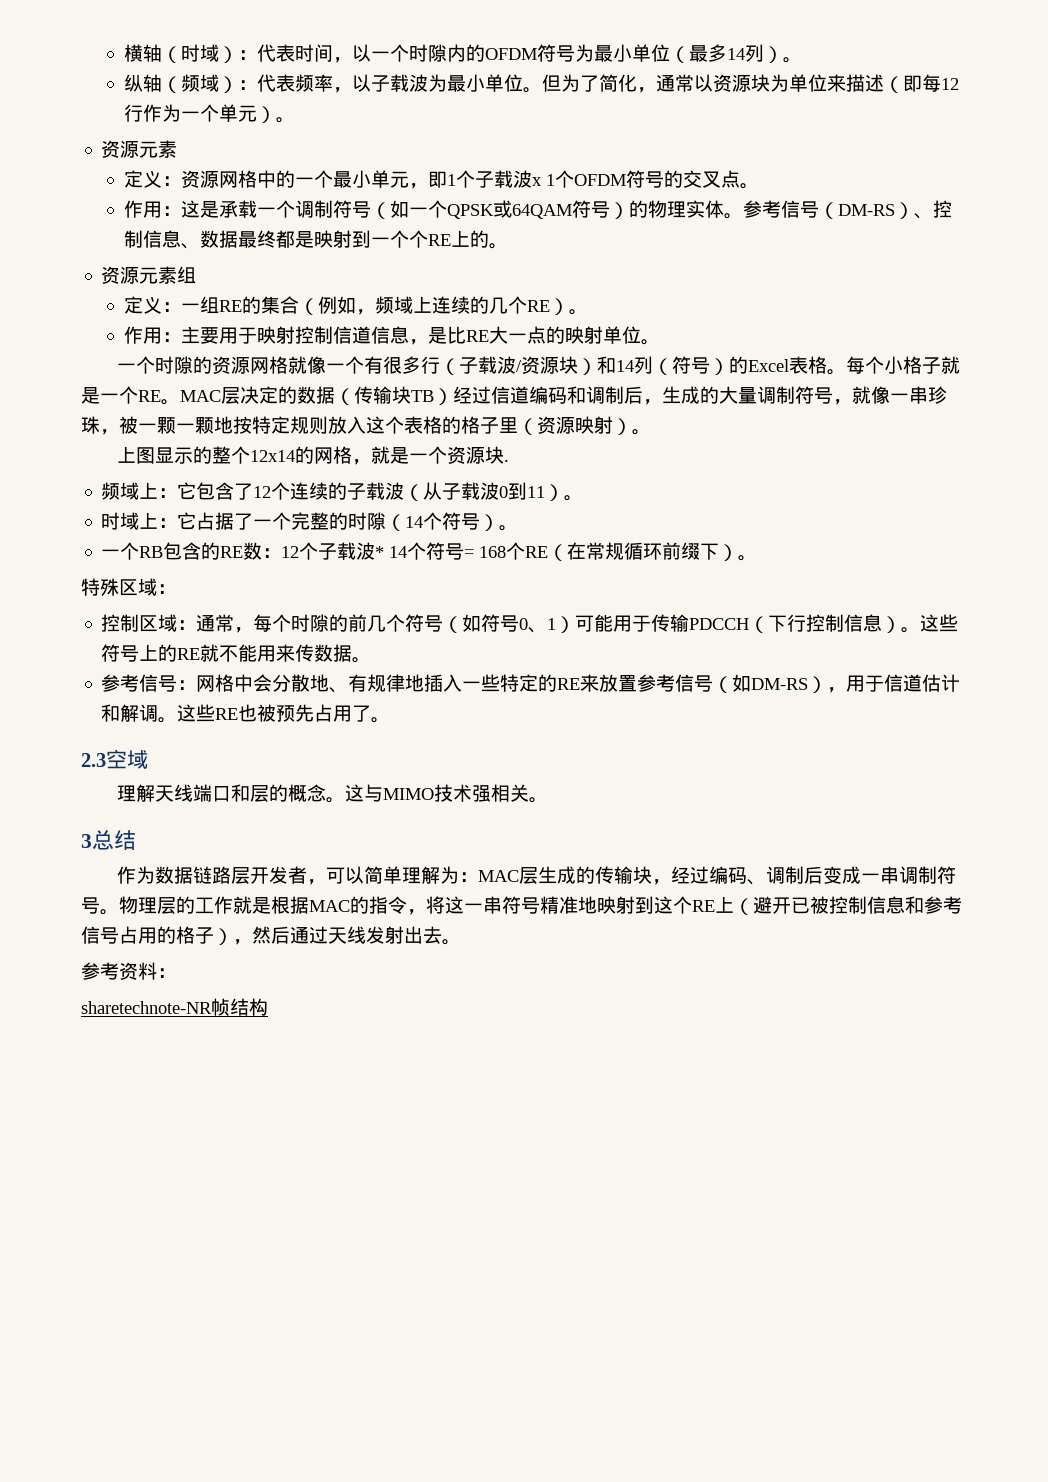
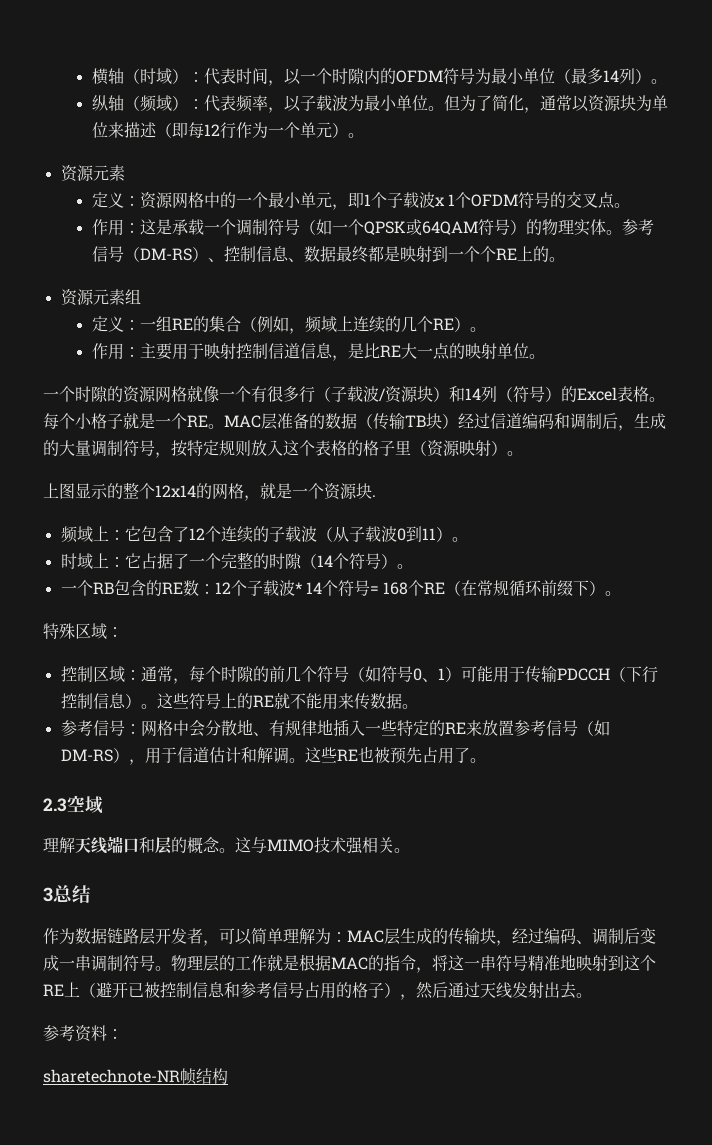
[240,386,278,404] 决定 -> [277,413,309,429] 准备
[392,386,434,404] 块TB -> [405,413,442,429] TB块
[852,386,947,404] [81,416,233,435] 就像一串珍珠，被一颗一颗地 -> (171, 455) none

